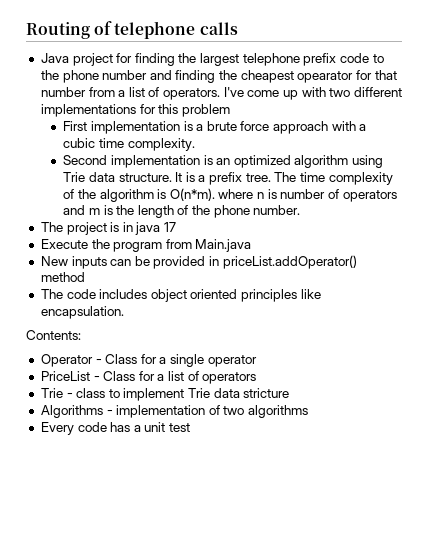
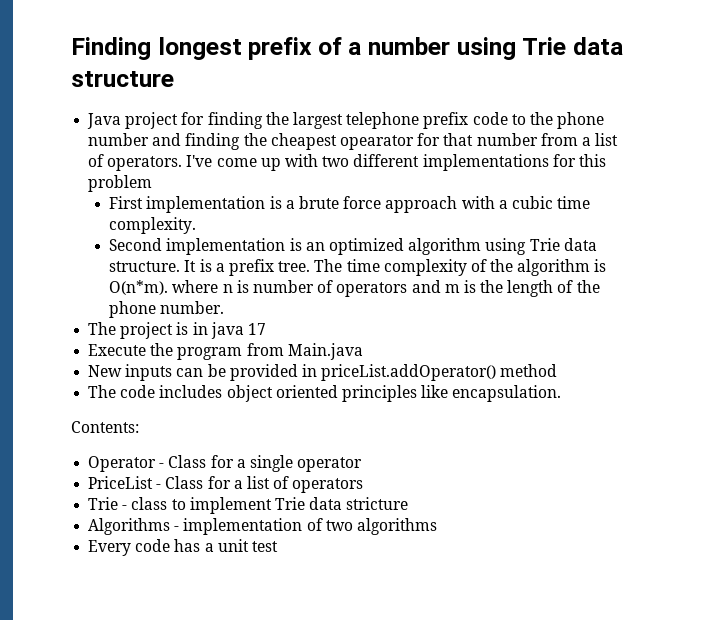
[26,21,238,39] Routing of telephone calls -> [71,37,623,60] [71,71,174,87] Finding longest prefix of a number using Trie data structure

